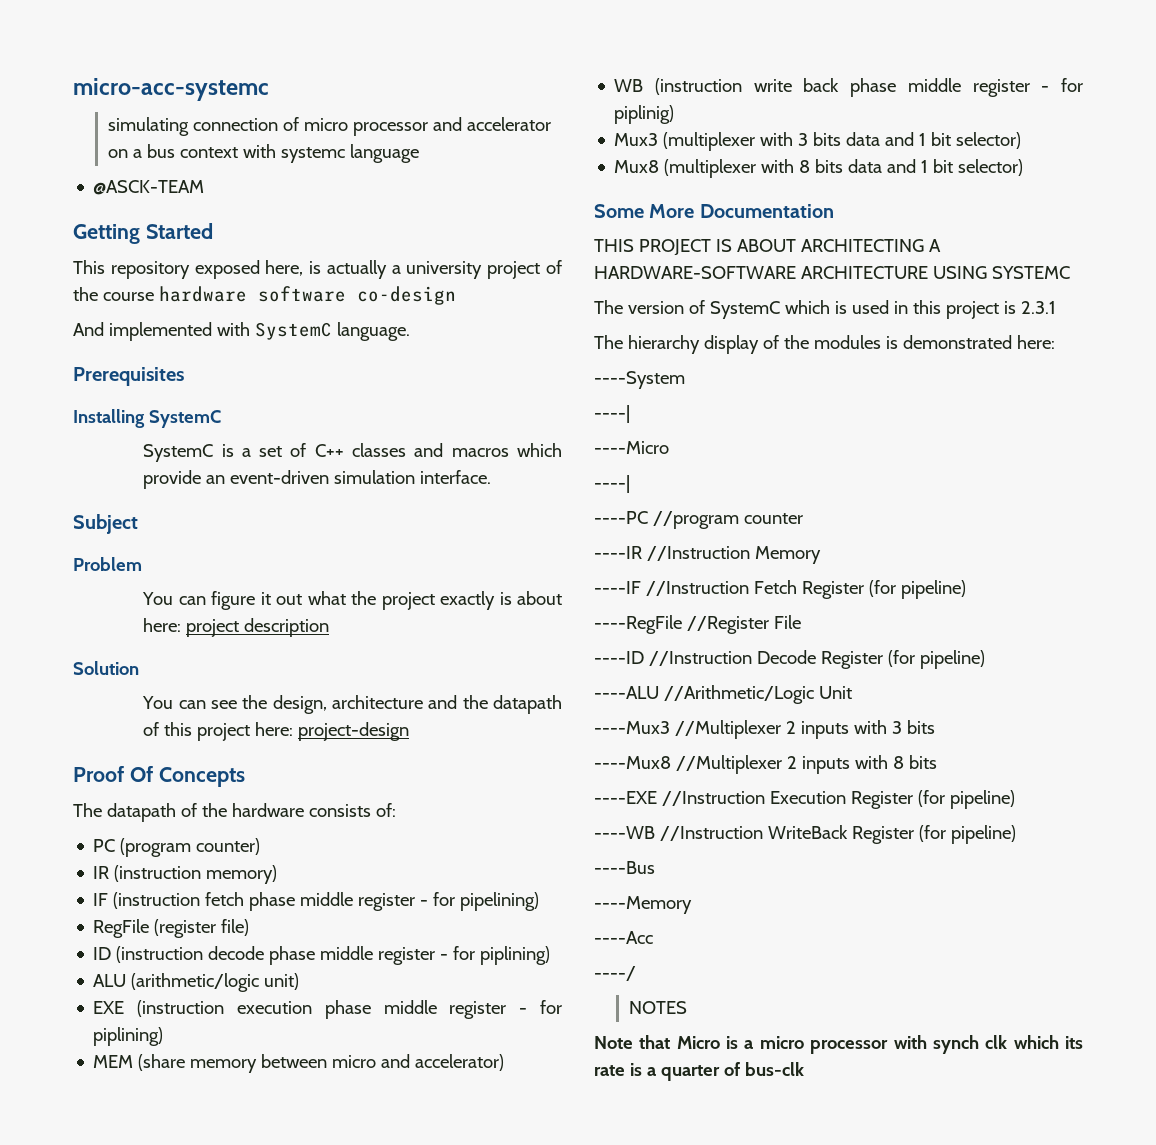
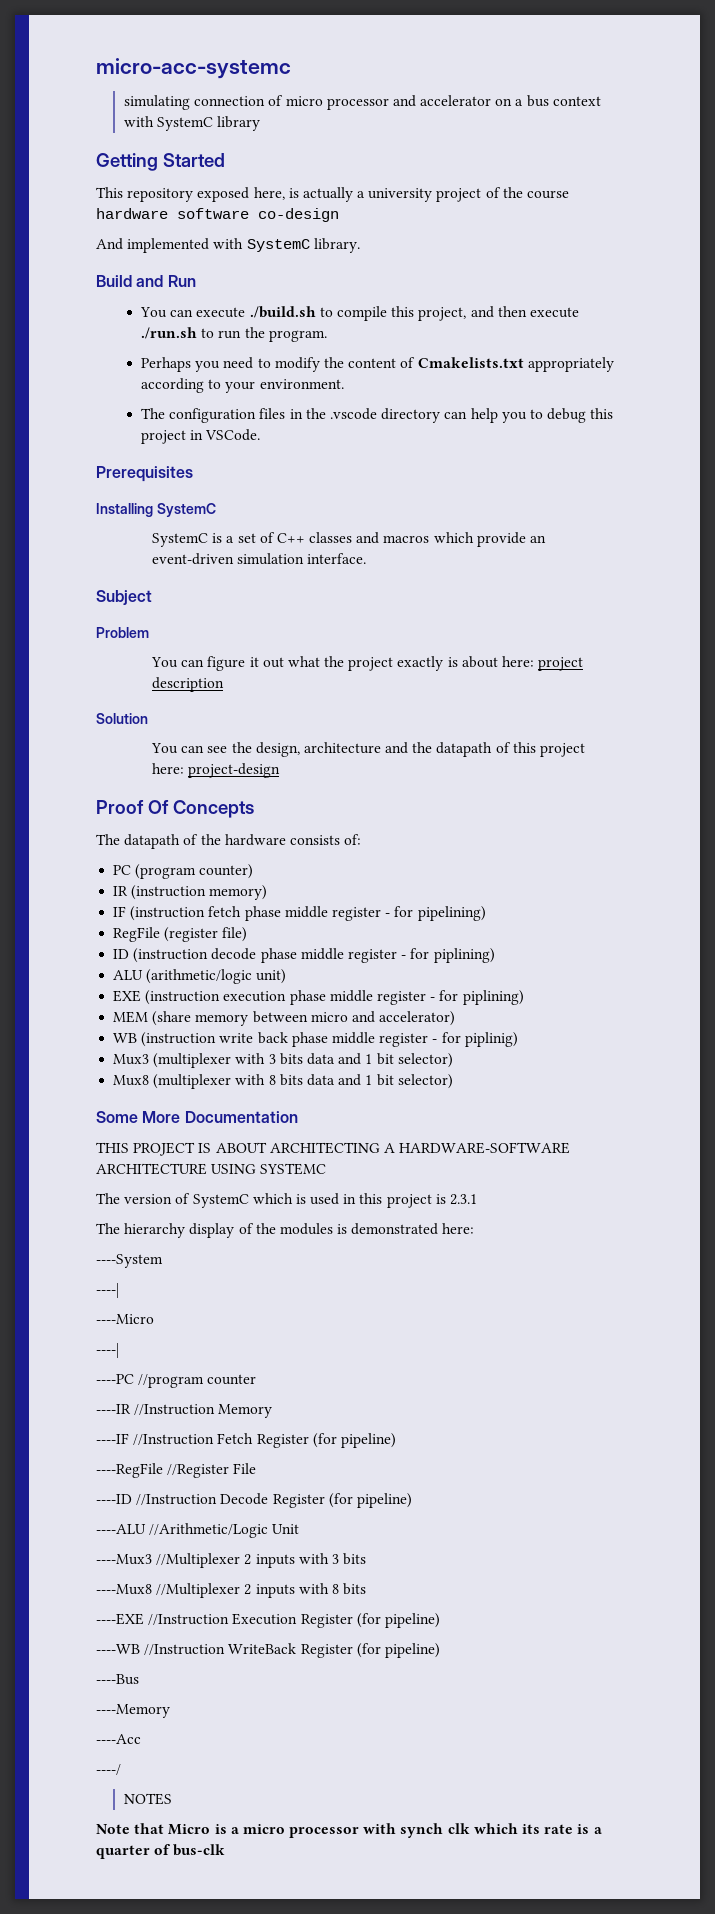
[281,144,420,163] [93,180,205,195] systemc language // @ASCK-TEAM -> [157,116,261,131] SystemC library
[336,322,410,341] language. -> [313,238,360,253] [96,275,196,287] [140,306,579,321] [141,327,327,342] [141,357,614,372] [141,378,344,393] [141,408,614,423] [141,429,261,444] library. // Build and Run // You can execute ./build.sh to compile this project, and then execute ./run.sh to run the program. // Perhaps you need to modify the content of Cmakelists.txt appropriately according to your environment. // The configuration files in the .vscode directory can help you to debug this project in VSCode.

